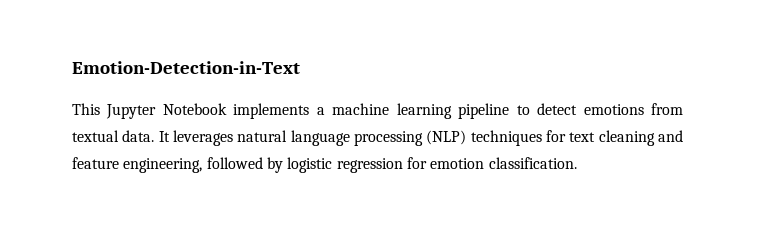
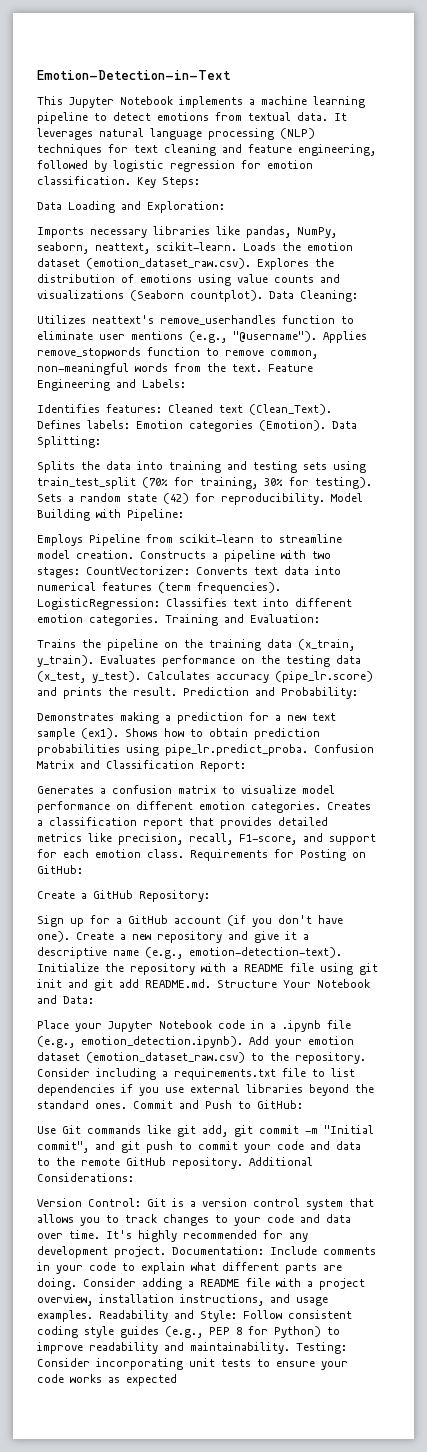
(577, 163) none -> [137,177,200,188] [37,201,225,213] [37,226,337,238] [37,242,353,254] [37,258,334,270] [37,274,340,286] [37,290,358,302] [37,315,354,325] [37,331,367,343] [37,347,318,359] [37,363,313,375] [37,379,186,391] [37,404,332,415] [37,420,357,432] [37,436,101,448] [37,461,366,473] [37,477,372,489] [37,493,363,505] [37,509,184,521] [37,534,342,546] [37,550,331,562] [37,566,341,578] [37,582,281,594] [37,598,352,610] [37,614,320,626] [37,639,355,651] [37,655,361,667] [37,671,373,683] [37,687,358,699] [37,712,336,724] [37,728,320,740] [37,744,374,756] [37,760,246,772] [37,785,335,794] [37,801,371,813] [37,817,328,829] [37,833,376,845] [37,849,366,861] [37,865,83,874] [37,890,210,902] [37,915,343,927] [37,931,309,943] [37,947,342,959] [37,963,378,975] [37,979,370,991] [37,995,94,1004] [37,1020,351,1032] [37,1036,354,1048] [37,1052,366,1064] [37,1068,355,1080] [37,1084,374,1096] [37,1100,303,1109] [37,1125,374,1137] [37,1141,361,1153] [37,1157,313,1169] [37,1173,134,1182] [37,1198,374,1210] [37,1214,351,1226] [37,1230,308,1242] [37,1246,376,1258] [37,1262,342,1274] [37,1278,365,1290] [37,1294,328,1306] [37,1310,352,1322] [37,1326,340,1338] [37,1342,347,1354] [37,1358,348,1370] [37,1374,177,1386] Key Steps: // Data Loading and Exploration: // Imports necessary libraries like pandas, NumPy, seaborn, neattext, scikit-learn. Loads the emotion dataset (emotion_dataset_raw.csv). Explores the distribution of emotions using value counts and visualizations (Seaborn countplot). Data Cleaning: // Utilizes neattext's remove_userhandles function to eliminate user mentions (e.g., "@username"). Applies remove_stopwords function to remove common, non-meaningful words from the text. Feature Engineering and Labels: // Identifies features: Cleaned text (Clean_Text). Defines labels: Emotion categories (Emotion). Data Splitting: // Splits the data into training and testing sets using train_test_split (70% for training, 30% for testing). Sets a random state (42) for reproducibility. Model Building with Pipeline: // Employs Pipeline from scikit-learn to streamline model creation. Constructs a pipeline with two stages: CountVectorizer: Converts text data into numerical features (term frequencies). LogisticRegression: Classifies text into different emotion categories. Training and Evaluation: // Trains the pipeline on the training data (x_train, y_train). Evaluates performance on the testing data (x_test, y_test). Calculates accuracy (pipe_lr.score) and prints the result. Prediction and Probability: // Demonstrates making a prediction for a new text sample (ex1). Shows how to obtain prediction probabilities using pipe_lr.predict_proba. Confusion Matrix and Classification Report: // Generates a confusion matrix to visualize model performance on different emotion categories. Creates a classification report that provides detailed metrics like precision, recall, F1-score, and support for each emotion class. Requirements for Posting on GitHub: // Create a GitHub Repository: // Sign up for a GitHub account (if you don't have one). Create a new repository and give it a descriptive name (e.g., emotion-detection-text). Initialize the repository with a README file using git init and git add README.md. Structure Your Notebook and Data: // Place your Jupyter Notebook code in a .ipynb file (e.g., emotion_detection.ipynb). Add your emotion dataset (emotion_dataset_raw.csv) to the repository. Consider including a requirements.txt file to list dependencies if you use external libraries beyond the standard ones. Commit and Push to GitHub: // Use Git commands like git add, git commit -m "Initial commit", and git push to commit your code and data to the remote GitHub repository. Additional Considerations: // Version Control: Git is a version control system that allows you to track changes to your code and data over time. It's highly recommended for any development project. Documentation: Include comments in your code to explain what different parts are doing. Consider adding a README file with a project overview, installation instructions, and usage examples. Readability and Style: Follow consistent coding style guides (e.g., PEP 8 for Python) to improve readability and maintainability. Testing: Consider incorporating unit tests to ensure your code works as expected

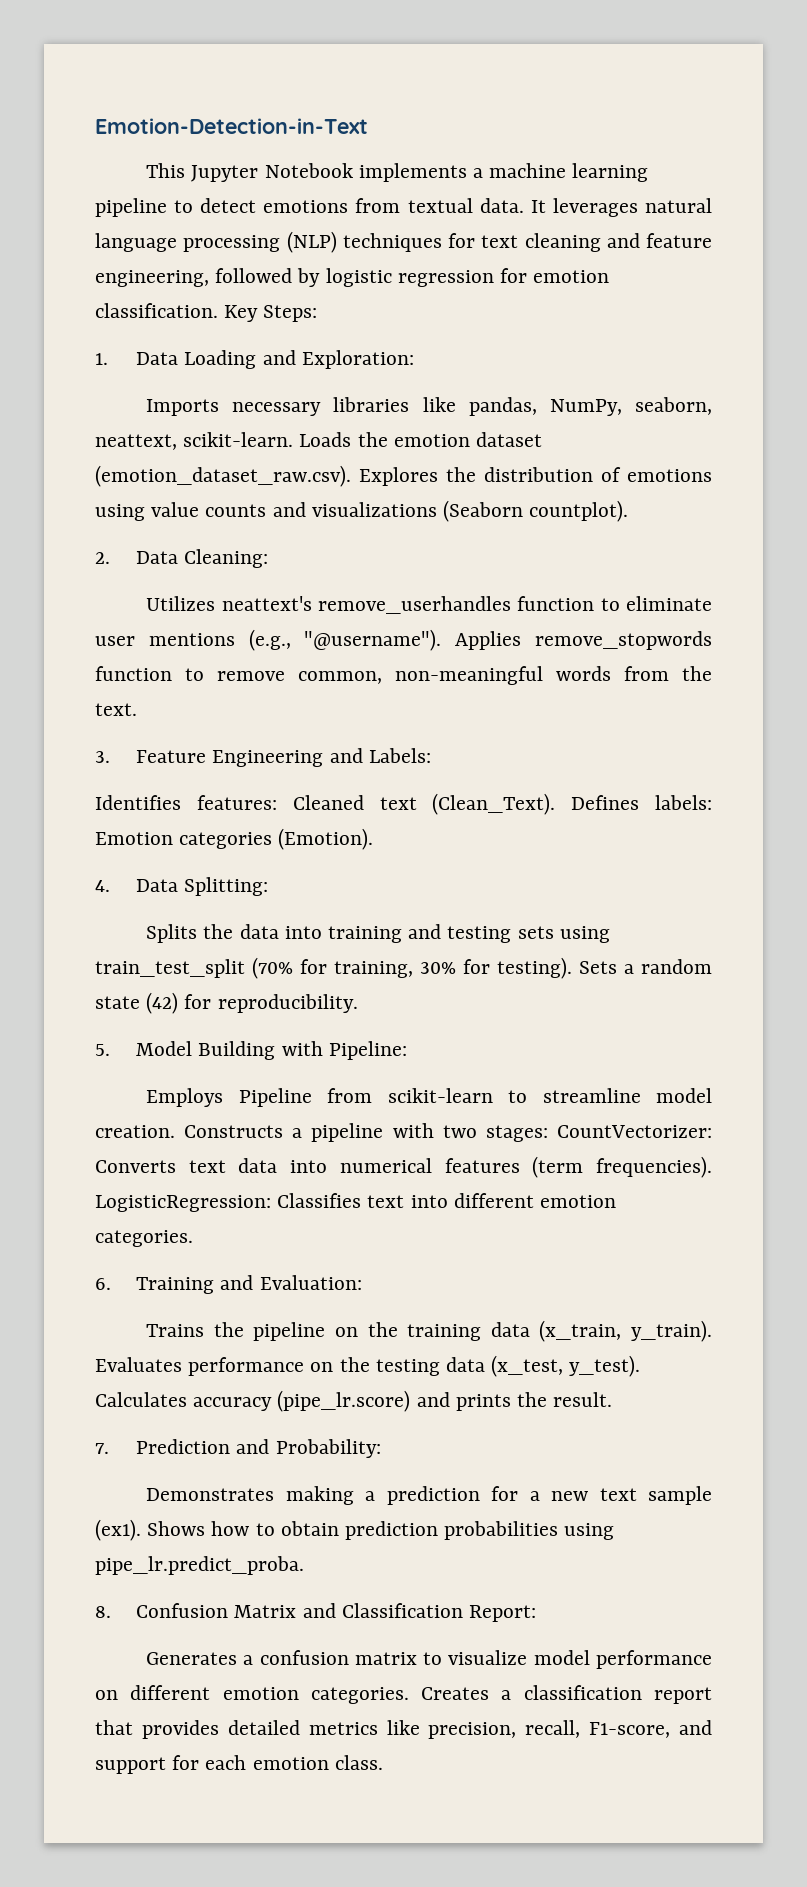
(200, 182) none -> [95,353,108,365] 1.
(263, 296) none -> [95,552,110,564] // 2.
(262, 368) none -> [95,751,110,763] // 3.
(326, 425) none -> [95,880,110,892] // 4.
(325, 499) none -> [95,1044,110,1056] // 5.
(159, 620) none -> [95,1278,111,1290] // 6.
(177, 691) none -> [95,1443,109,1454] // 7.
(308, 750) none -> [95,1606,111,1618] // 8.
[190,849,366,861] [37,865,83,874] [37,890,210,902] [37,915,343,927] [37,931,309,943] [37,947,342,959] [37,963,378,975] [37,979,370,991] [37,995,94,1004] [37,1020,351,1032] [37,1036,354,1048] [37,1052,366,1064] [37,1068,355,1080] [37,1084,374,1096] [37,1100,303,1109] [37,1125,374,1137] [37,1141,361,1153] [37,1157,313,1169] [37,1173,134,1182] [37,1198,374,1210] [37,1214,351,1226] [37,1230,308,1242] [37,1246,376,1258] [37,1262,342,1274] [37,1278,365,1290] [37,1294,328,1306] [37,1310,352,1322] [37,1326,340,1338] [37,1342,347,1354] [37,1358,348,1370] [37,1374,177,1386] Requirements for Posting on GitHub: // Create a GitHub Repository: // Sign up for a GitHub account (if you don't have one). Create a new repository and give it a descriptive name (e.g., emotion-detection-text). Initialize the repository with a README file using git init and git add README.md. Structure Your Notebook and Data: // Place your Jupyter Notebook code in a .ipynb file (e.g., emotion_detection.ipynb). Add your emotion dataset (emotion_dataset_raw.csv) to the repository. Consider including a requirements.txt file to list dependencies if you use external libraries beyond the standard ones. Commit and Push to GitHub: // Use Git commands like git add, git commit -m "Initial commit", and git push to commit your code and data to the remote GitHub repository. Additional Considerations: // Version Control: Git is a version control system that allows you to track changes to your code and data over time. It's highly recommended for any development project. Documentation: Include comments in your code to explain what different parts are doing. Consider adding a README file with a project overview, installation instructions, and usage examples. Readability and Style: Follow consistent coding style guides (e.g., PEP 8 for Python) to improve readability and maintainability. Testing: Consider incorporating unit tests to ensure your code works as expected -> (383, 1762) none

